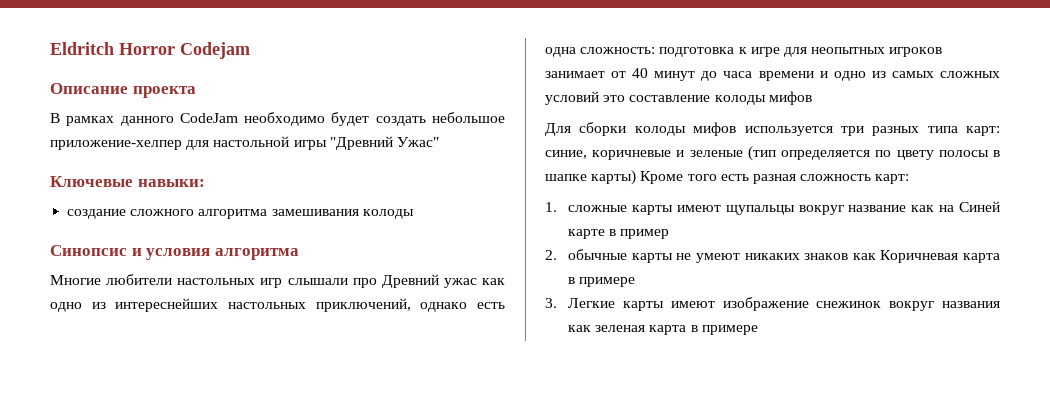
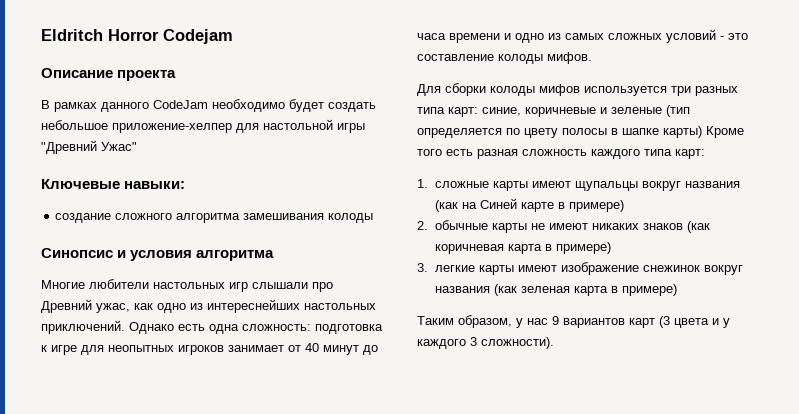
[443,278,477,288] ужас -> [96,303,130,313] ужас,
[315,298,468,312] приключений, однако -> [41,320,174,334] приключений. Однако
(599, 98) none -> [720,36,724,40] -
[768,91,812,105] мифов -> [547,52,592,64] мифов.
(872, 177) none -> [591,149,672,159] каждого типа
[848,205,935,212] название как -> [684,181,740,188] [434,200,458,212] названия (как
[620,229,670,239] пример -> [568,200,624,212] примере)
[695,253,740,263] умеют -> [548,223,588,230] имеют
[852,250,1000,263] [568,277,636,287] как Коричневая карта в примере -> [686,221,710,233] [434,242,611,254] (как коричневая карта в примере)
[568,298,616,308] Легкие -> [434,265,475,272] легкие
[568,325,592,332] как -> [493,284,517,296] (как
[701,325,758,335] примере -> [621,284,677,296] [417,315,730,328] [417,337,554,349] примере) // Таким образом, у нас 9 вариантов карт (3 цвета и у каждого 3 сложности).

